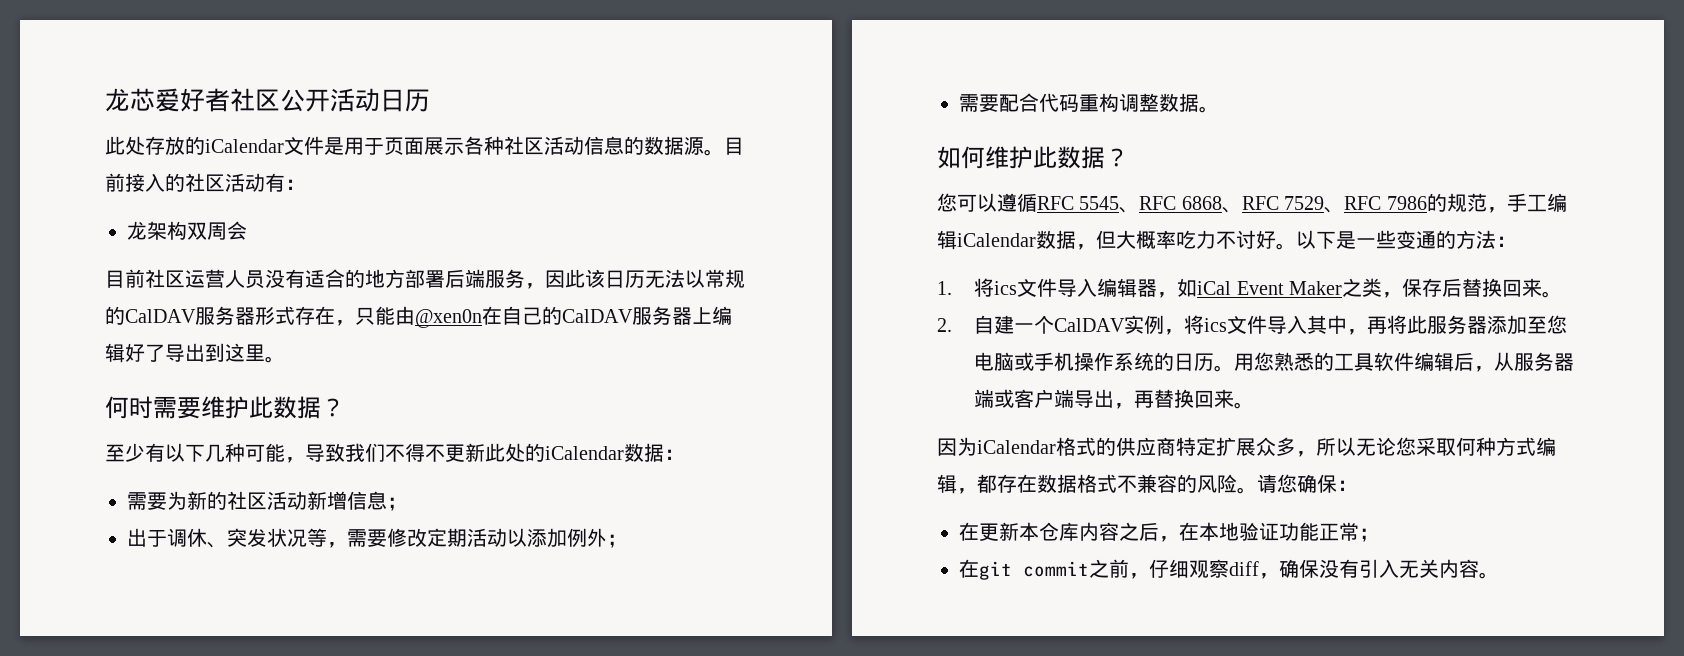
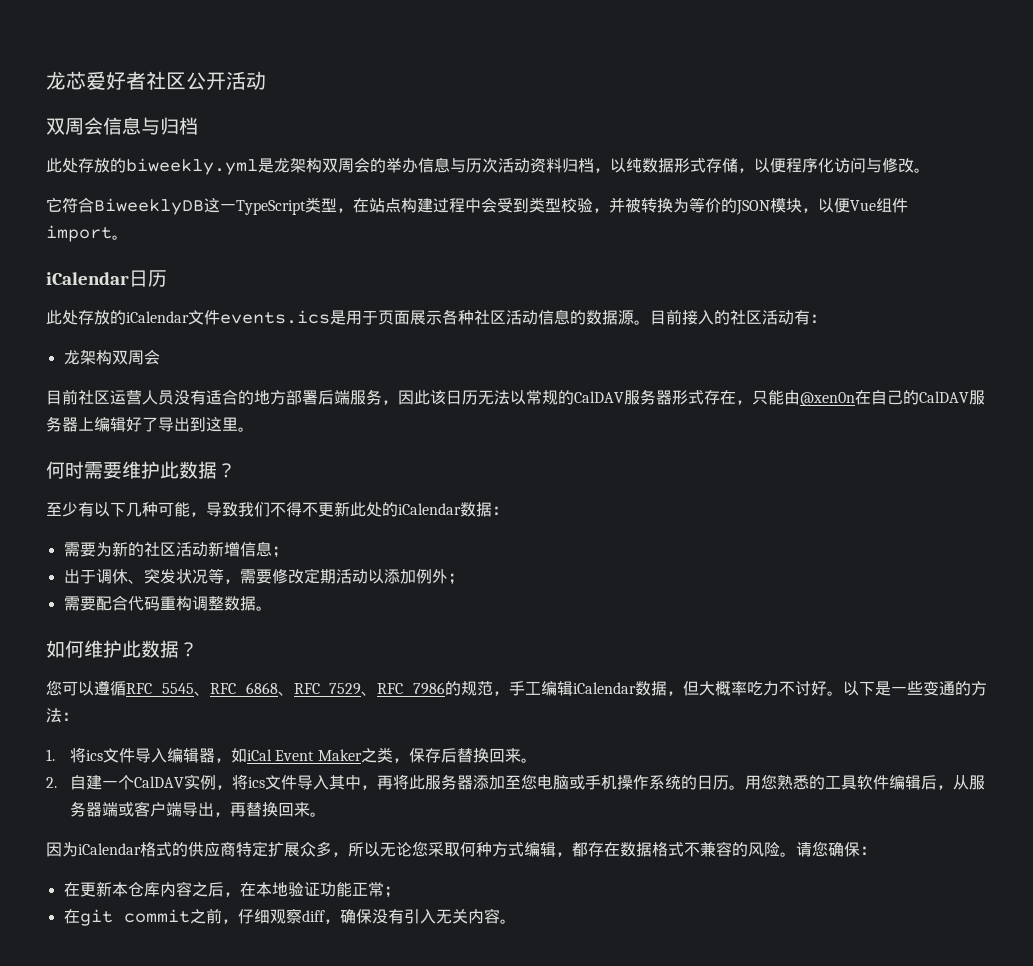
(380, 100) none -> [46,117,198,135] [46,157,930,175] [46,197,908,215] [46,225,128,242] [46,272,129,285] // 双周会信息与归档 // 此处存放的biweekly.yml是龙架构双周会的举办信息与历次活动资料归档，以纯数据形式存储，以便程序化访问与修改。 // 它符合BiweeklyDB这一TypeScript类型，在站点构建过程中会受到类型校验，并被转换为等价的JSON模块，以便Vue组件import。 // iCalendar
(324, 145) none -> [220,310,330,324] events.ics

